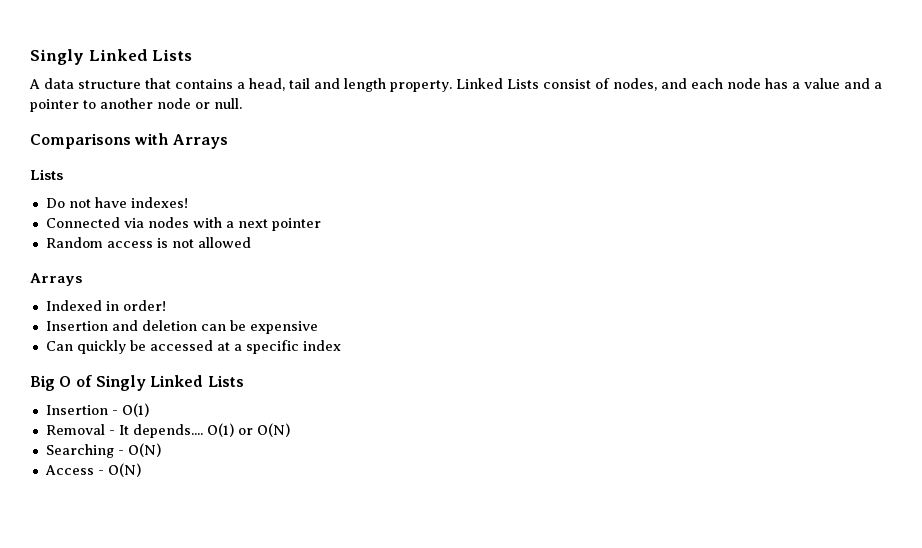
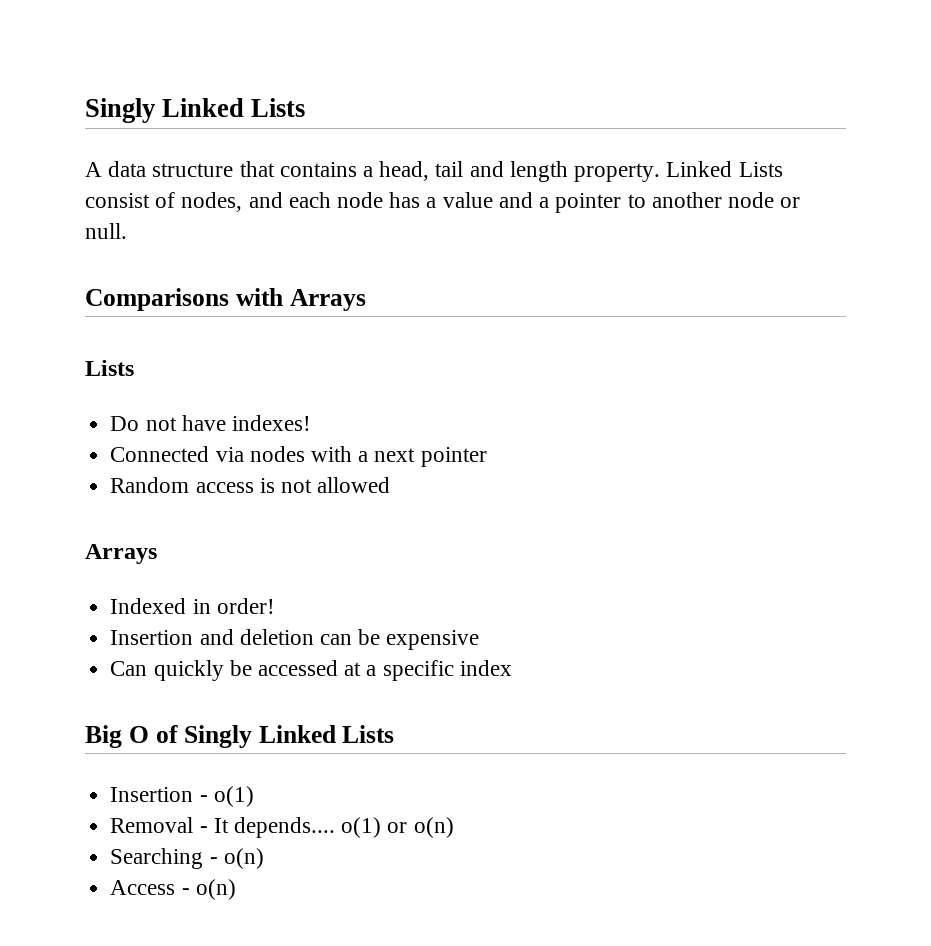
[121,403,149,417] O(1) -> [213,786,254,807] o(1)
[206,423,290,437] O(1) or O(N) -> [341,817,454,838] o(1) or o(n)
[127,443,161,457] O(N) -> [223,848,264,869] o(n)
[107,463,141,477] O(N) -> [195,879,236,900] o(n)

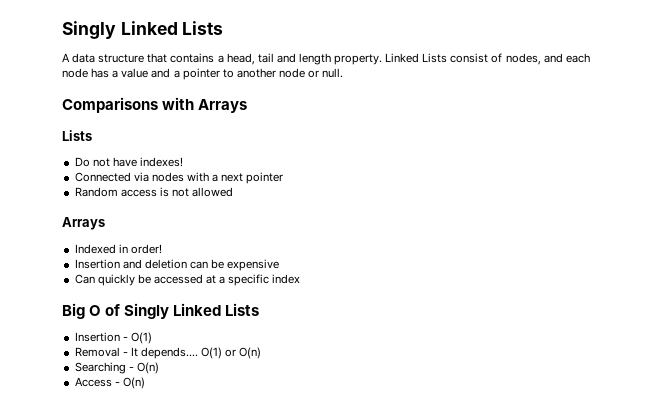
[213,786,254,807] o(1) -> [130,332,152,344] O(1)
[341,817,454,838] o(1) or o(n) -> [201,347,262,359] O(1) or O(n)
[223,848,264,869] o(n) -> [136,362,159,374] O(n)
[195,879,236,900] o(n) -> [122,377,145,389] O(n)

